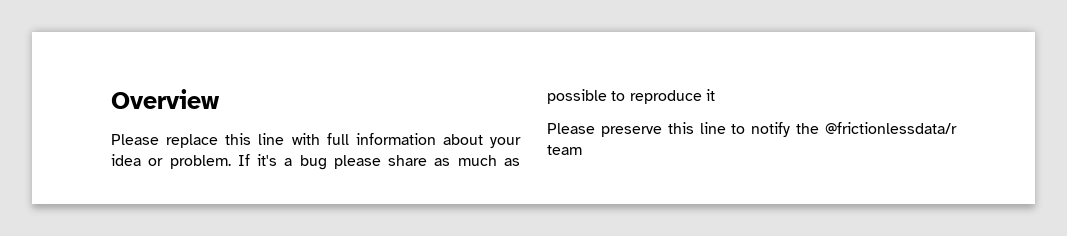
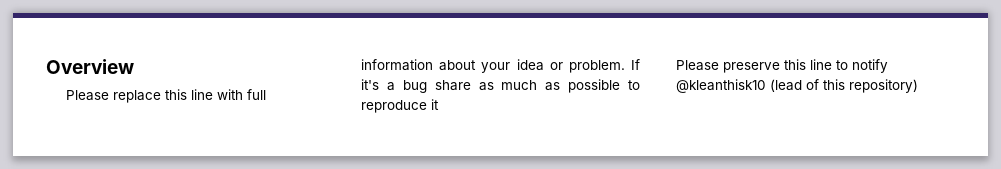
[333,155,381,169] please -> (427, 86) none
[796,122,957,134] [547,145,582,155] the @frictionlessdata/r team -> [676,79,918,93] @kleanthisk10 (lead of this repository)

